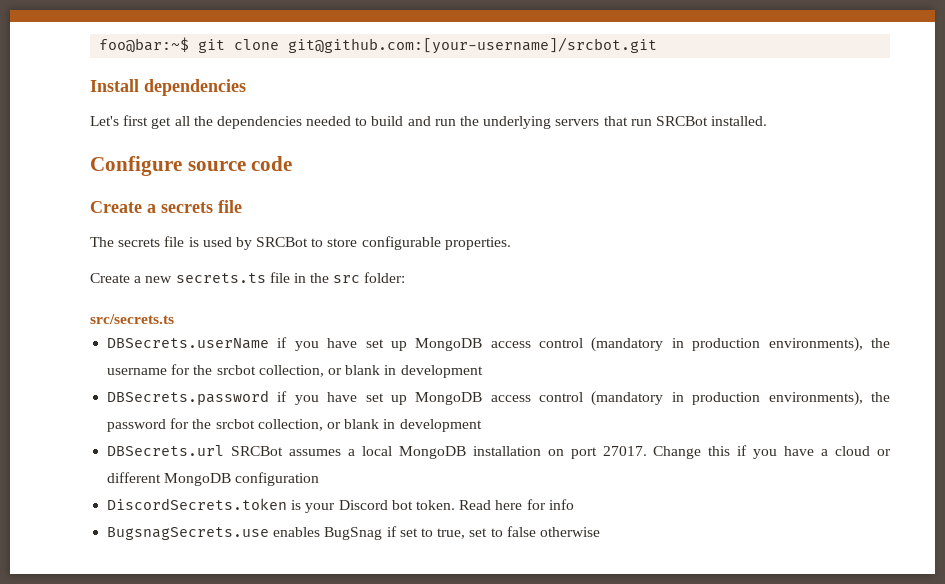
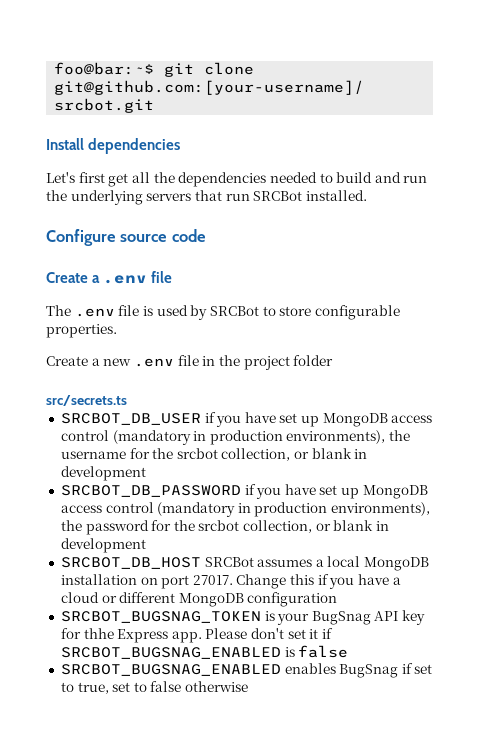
[161,202,213,213] secrets -> [103,275,148,284] .env
[118,238,161,247] secrets -> [74,308,115,317] .env
[175,273,266,283] secrets.ts -> [133,358,174,367] .env
[333,272,406,283] src folder: -> [243,355,334,370] project folder
[107,338,270,349] DBSecrets.userName -> [60,413,201,425] SRCBOT_DB_USER
[107,390,270,405] DBSecrets.password -> [60,485,241,497] SRCBOT_DB_PASSWORD
[107,445,225,456] DBSecrets.url -> [60,557,201,569] SRCBOT_DB_HOST
[107,498,288,510] DiscordSecrets.token -> [60,611,261,623] SRCBOT_BUGSNAG_TOKEN
[338,499,574,510] [107,527,270,540] Discord bot token. Read here for info // BugsnagSecrets.use -> [311,610,426,625] [60,628,334,643] [60,645,349,659] [60,664,281,676] BugSnag API key for thhe Express app. Please don't set it if SRCBOT_BUGSNAG_ENABLED is false // SRCBOT_BUGSNAG_ENABLED

